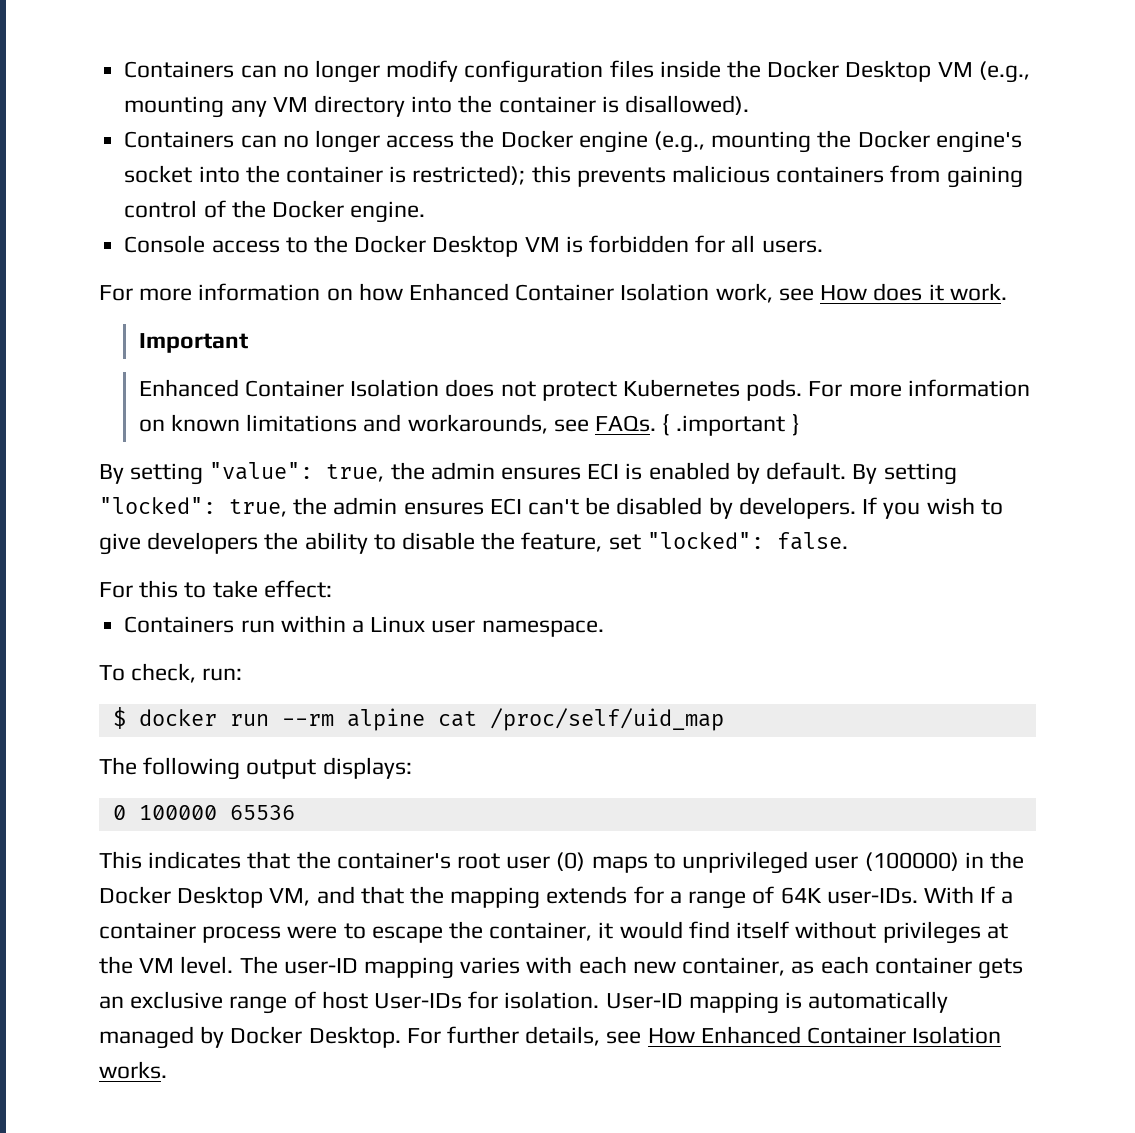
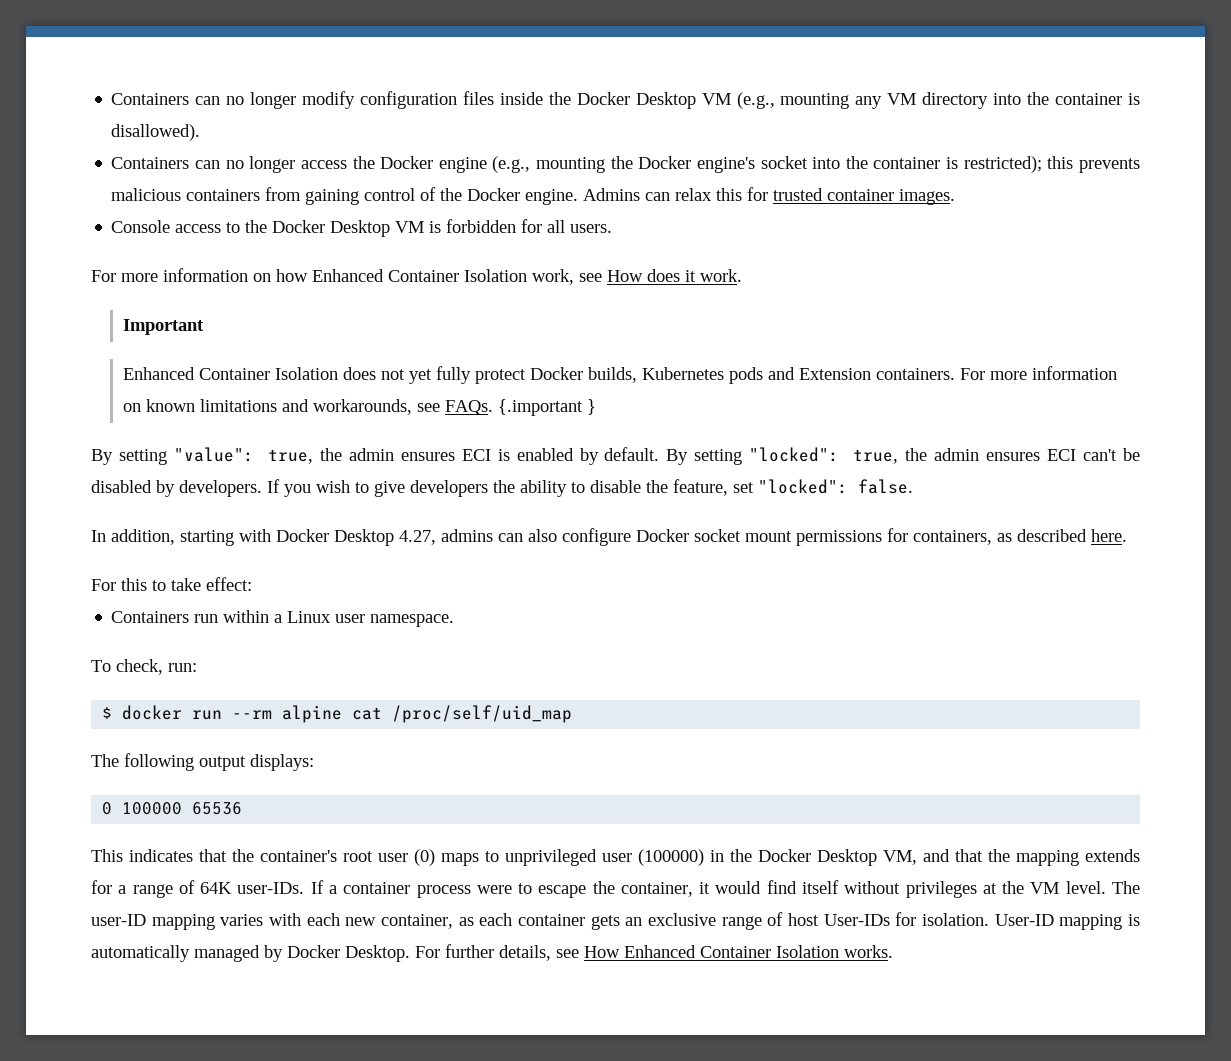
(426, 212) none -> [583,187,956,205] Admins can relax this for trusted container images.
[541,379,803,401] protect Kubernetes pods. -> [409,366,956,384] yet fully protect Docker builds, Kubernetes pods and Extension containers.
[662,414,786,436] { .important -> [498,399,584,416] {.important
(848, 541) none -> [91,528,1127,546] // In addition, starting with Docker Desktop 4.27, admins can also configure Docker socket mount permissions for containers, as described here.
[923,886,974,904] With -> (305, 888) none

